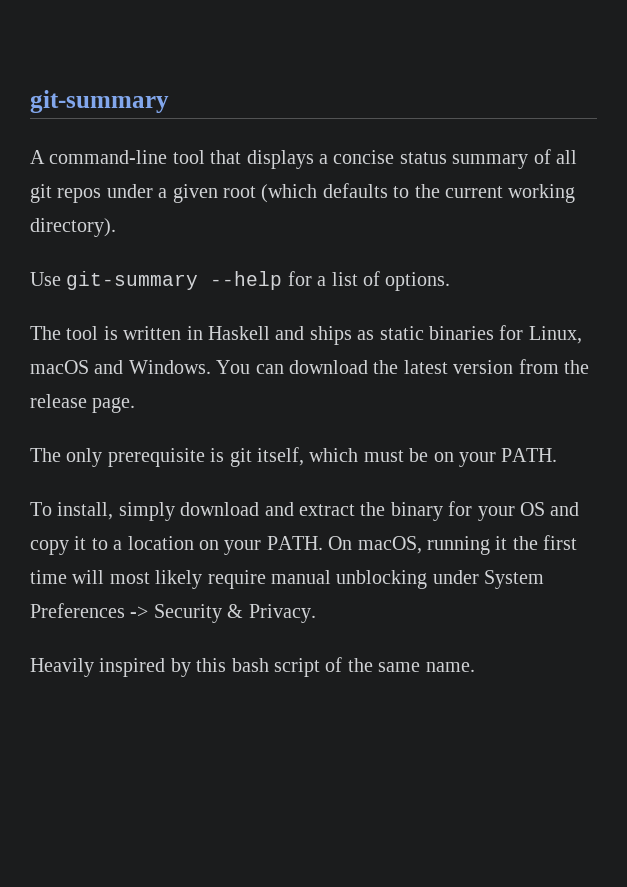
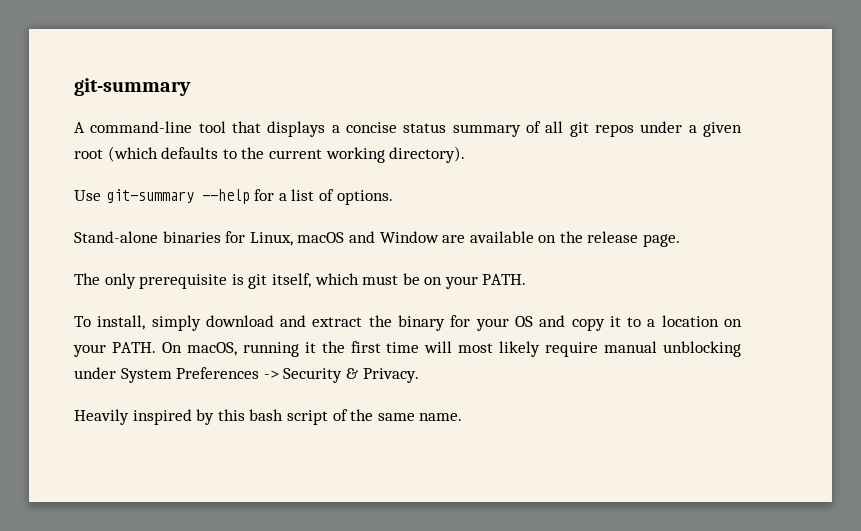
[30,326,424,345] The tool is written in Haskell and ships as static -> [74,231,158,243] Stand-alone
[128,359,559,374] Windows. You can download the latest version from -> [379,231,557,243] Window are available on

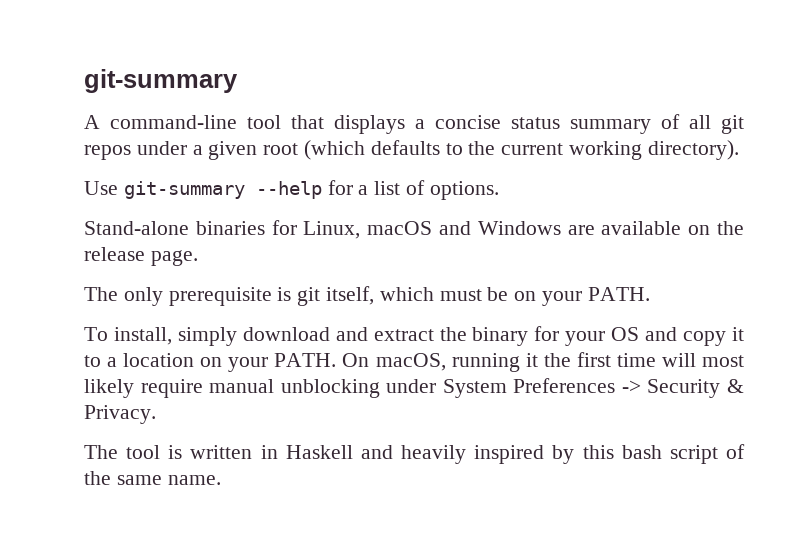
[379,231,439,243] Window -> [477,221,561,235] Windows
[74,409,129,425] Heavily -> [84,445,467,464] The tool is written in Haskell and heavily

